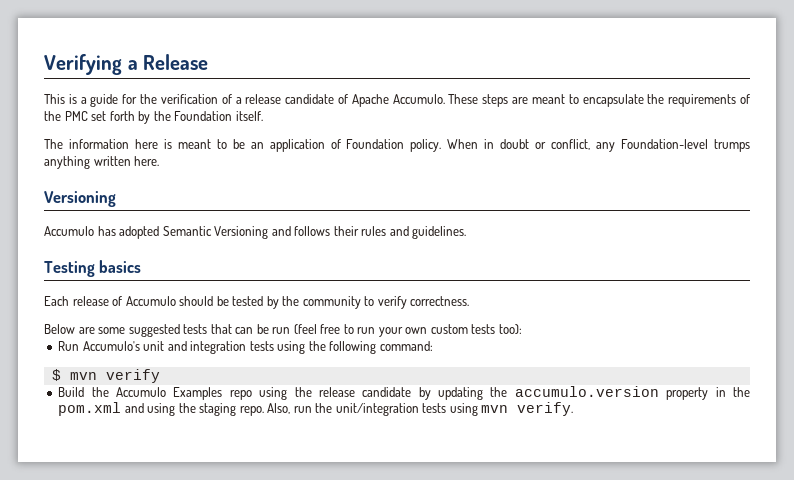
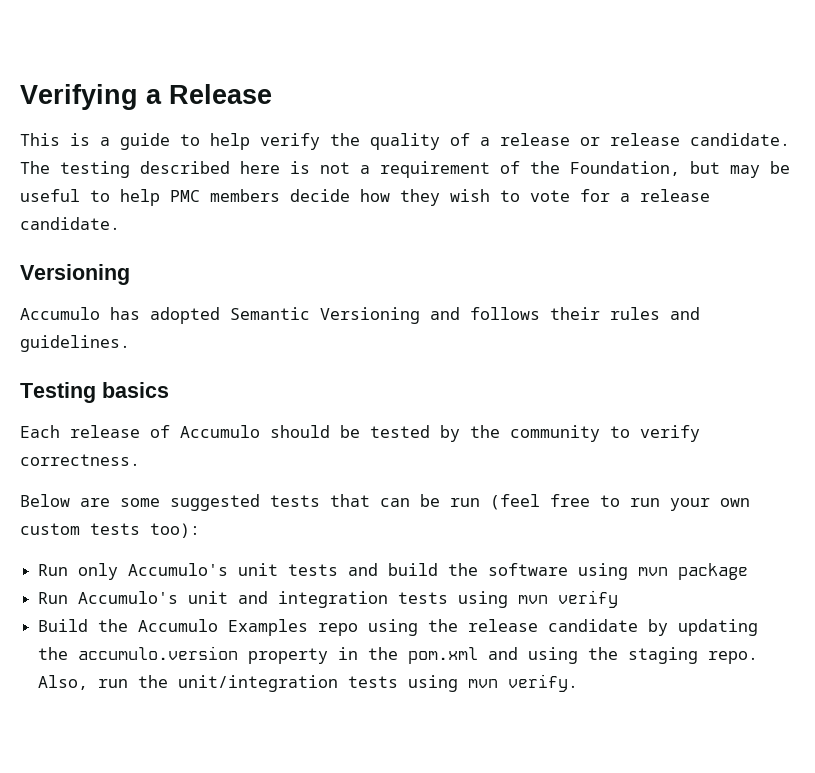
[122,94,751,107] [44,111,263,124] [44,139,751,152] [44,156,160,169] for the verification of a release candidate of Apache Accumulo. These steps are meant to encapsulate the requirements of the PMC set forth by the Foundation itself. // The information here is meant to be an application of Foundation policy. When in doubt or conflict, any Foundation-level trumps anything written here. -> [180,133,790,150] [20,161,790,178] [20,189,710,206] [20,217,120,230] to help verify the quality of a release or release candidate. The testing described here is not a requirement of the Foundation, but may be useful to help PMC members decide how they wish to vote for a release candidate.
(522, 329) none -> [38,563,749,580] // Run only Accumulo's unit tests and build the software using mvn package
[308,341,433,354] [51,369,61,381] the following command: // $ -> (509, 599) none

